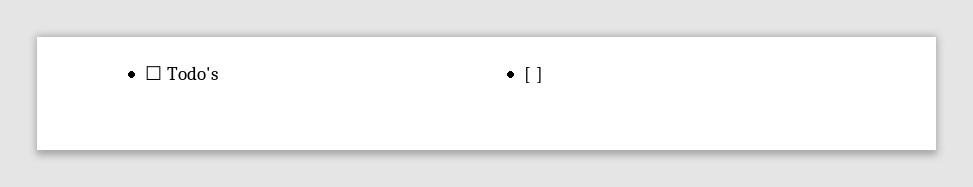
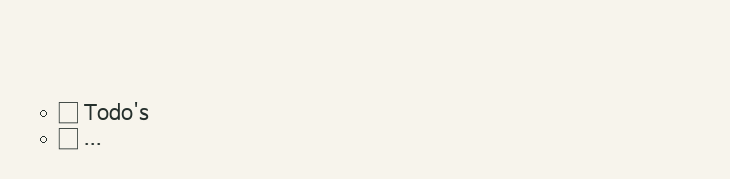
[523,67,544,83] [ ] -> [58,128,102,150] ☐ ...

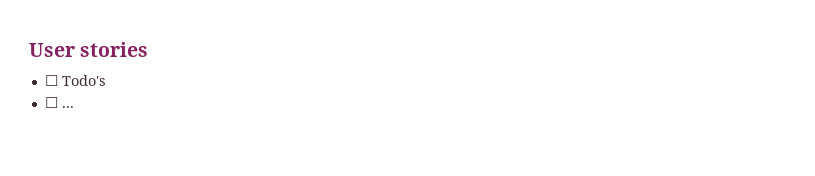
(58, 113) none -> [29,42,149,57] User stories //

